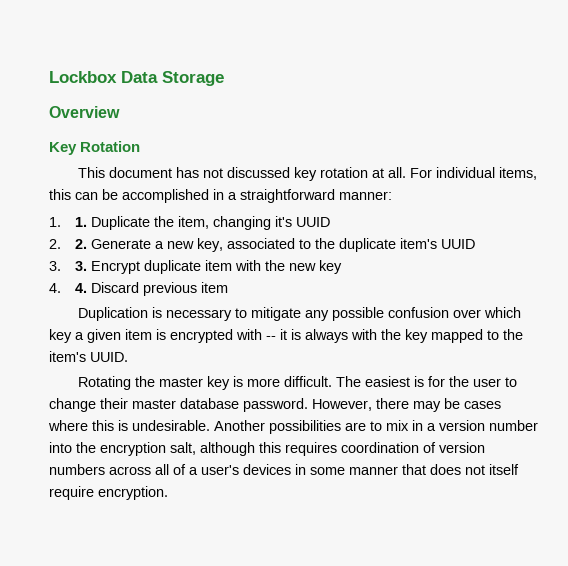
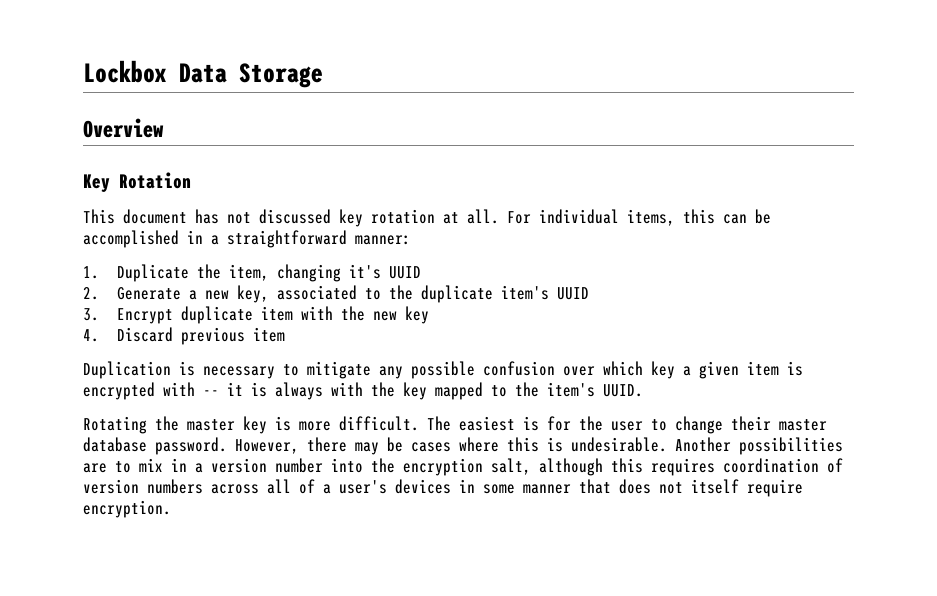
[75,217,88,227] 1. -> (99, 272) none
[75,239,88,249] 2. -> (99, 293) none
[75,261,88,271] 3. -> (99, 314) none
[75,283,88,293] 4. -> (99, 335) none

